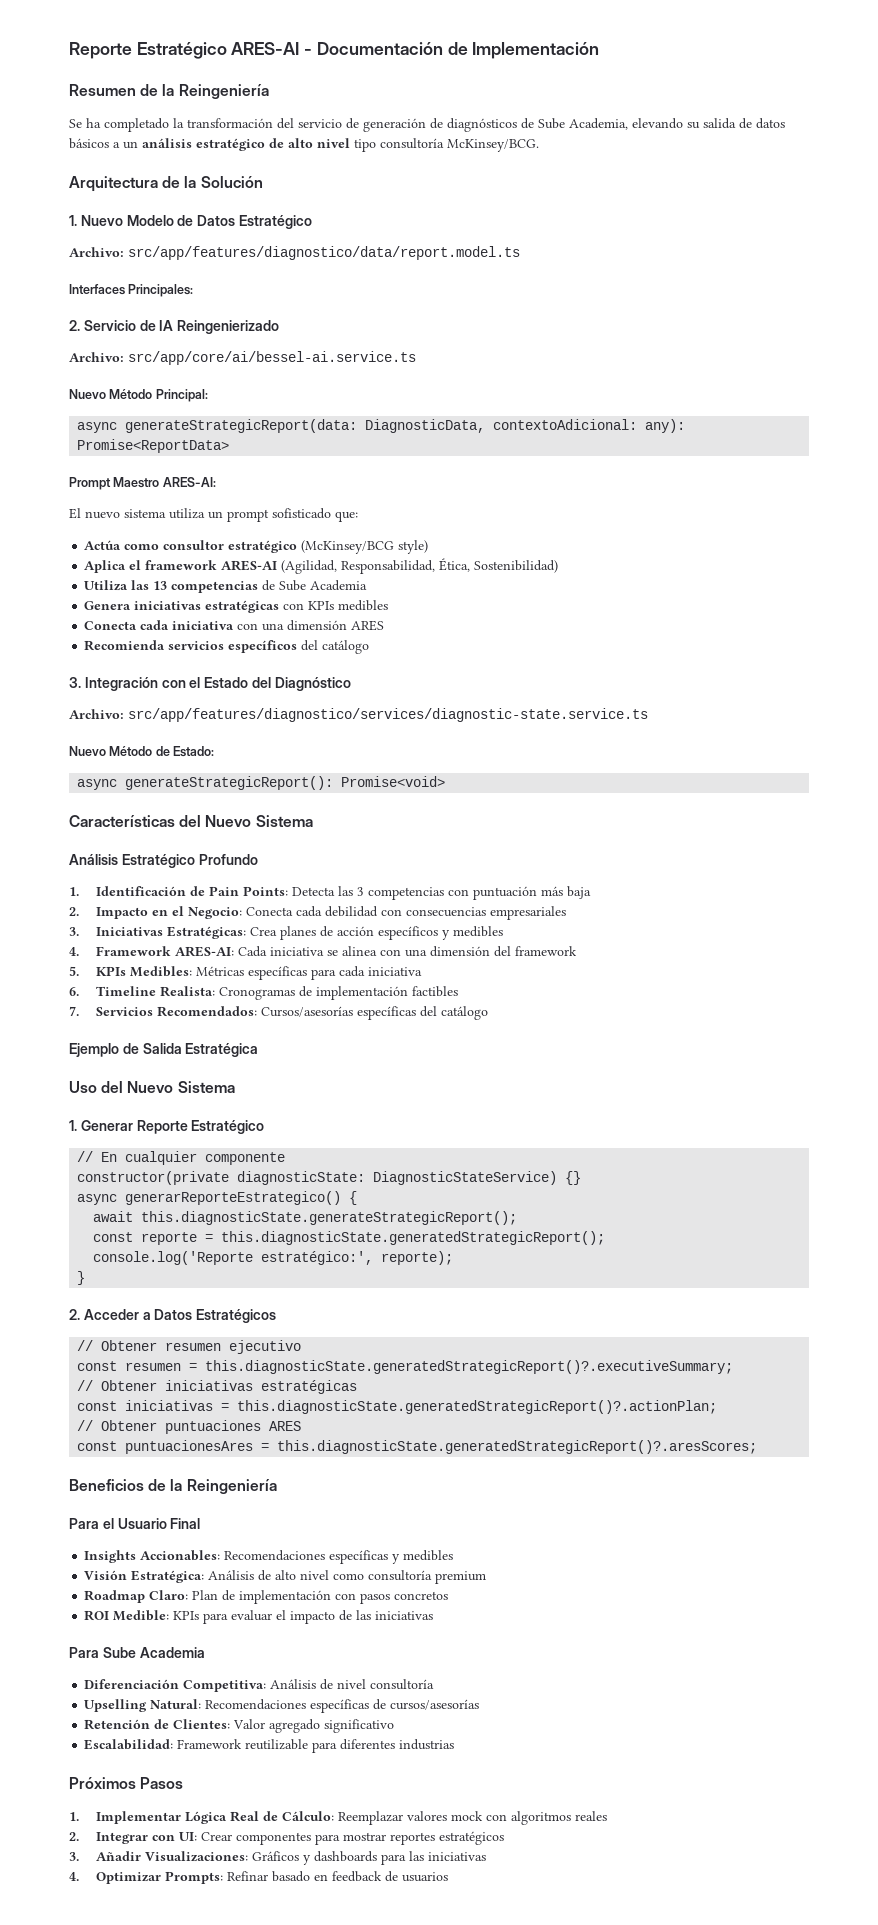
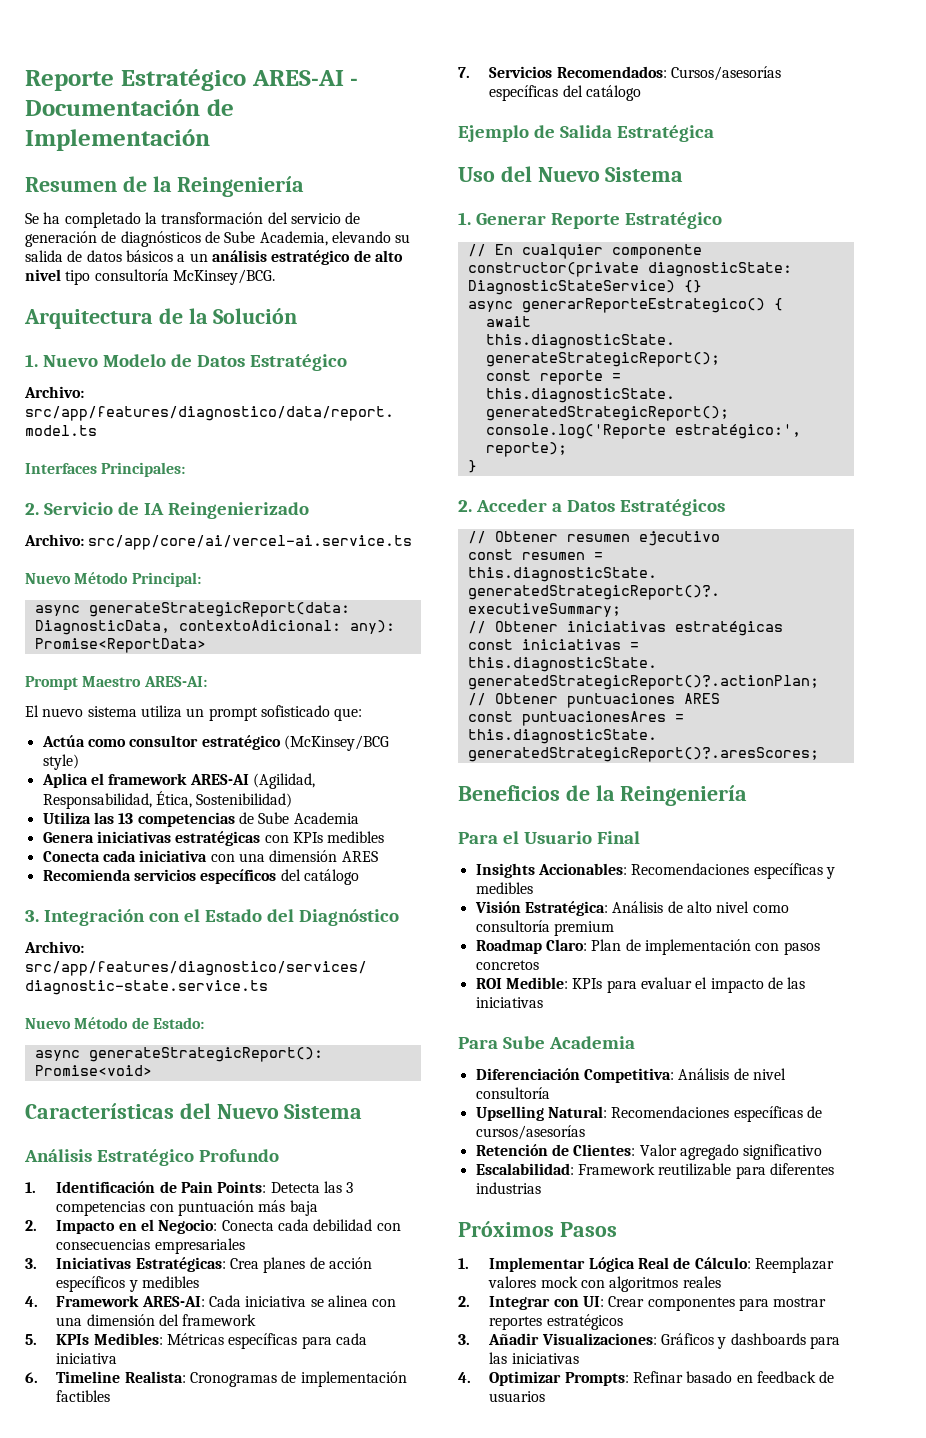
[128,351,416,365] src/app/core/ai/bessel-ai.service.ts -> [88,535,413,550] src/app/core/ai/vercel-ai.service.ts

